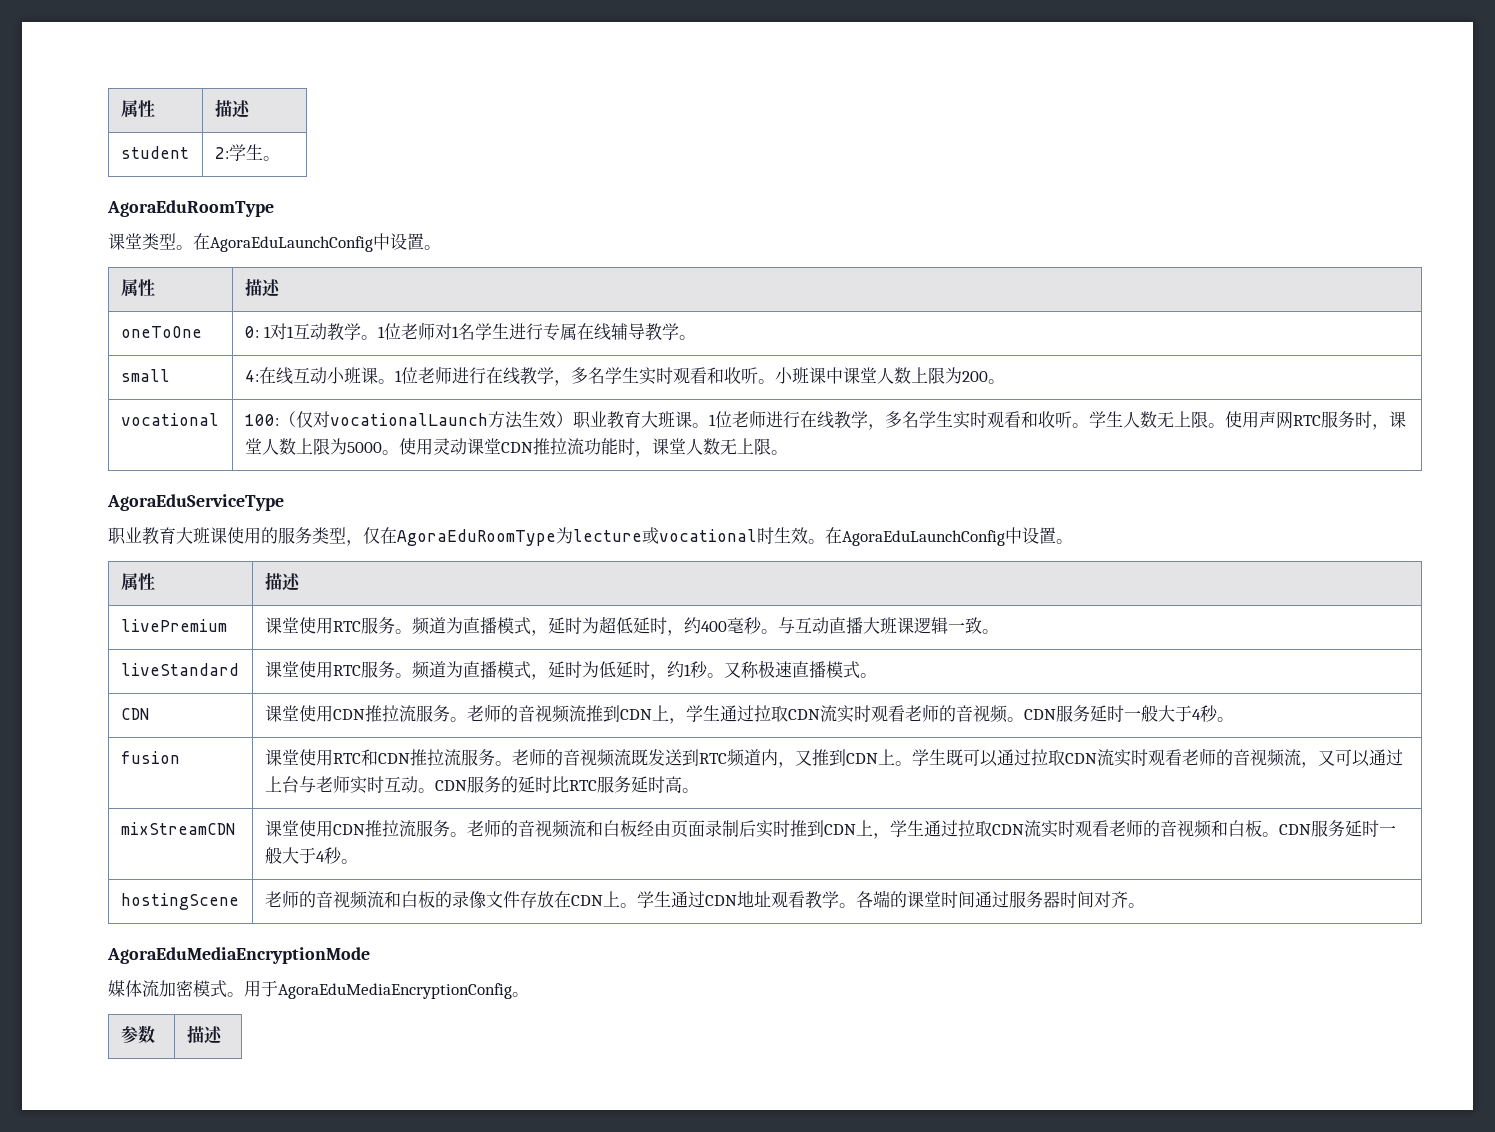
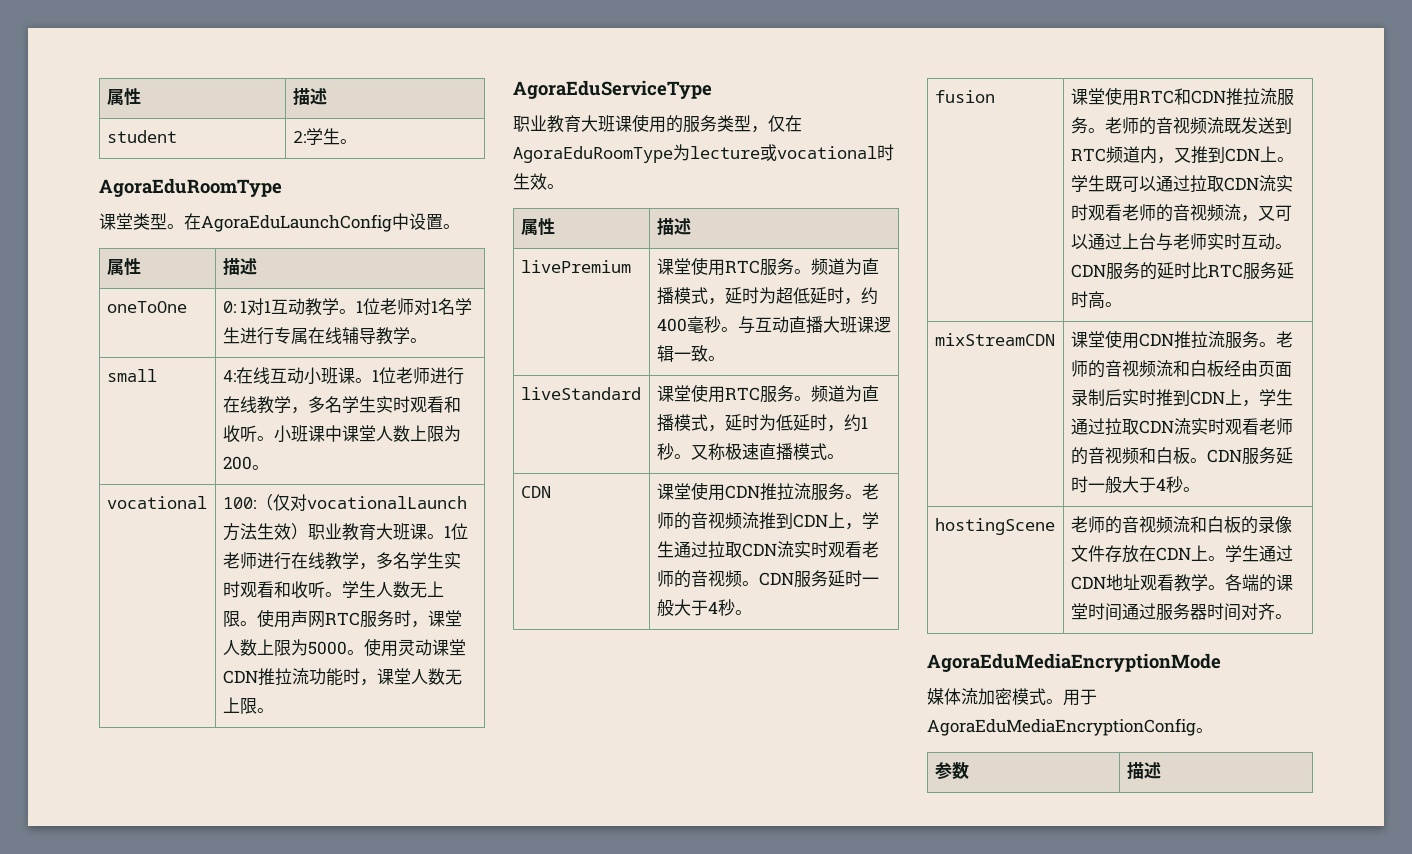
[825,527,1073,546] 在AgoraEduLaunchConfig中设置。 -> (564, 186) none

